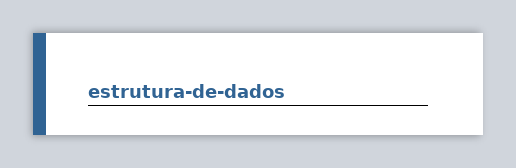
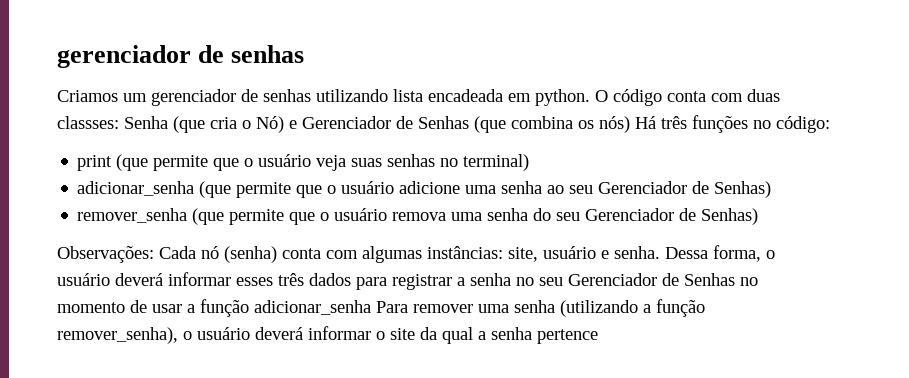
[88,84,285,98] estrutura-de-dados -> [57,45,305,68] [57,89,780,106] [57,115,830,133] [77,154,530,171] [77,181,772,198] [77,208,759,225] [57,245,775,263] [57,272,758,290] [57,299,705,317] [57,326,598,344] gerenciador de senhas // Criamos um gerenciador de senhas utilizando lista encadeada em python. O código conta com duas classses: Senha (que cria o Nó) e Gerenciador de Senhas (que combina os nós) Há três funções no código: // print (que permite que o usuário veja suas senhas no terminal) // adicionar_senha (que permite que o usuário adicione uma senha ao seu Gerenciador de Senhas) // remover_senha (que permite que o usuário remova uma senha do seu Gerenciador de Senhas) // Observações: Cada nó (senha) conta com algumas instâncias: site, usuário e senha. Dessa forma, o usuário deverá informar esses três dados para registrar a senha no seu Gerenciador de Senhas no momento de usar a função adicionar_senha Para remover uma senha (utilizando a função remover_senha), o usuário deverá informar o site da qual a senha pertence

